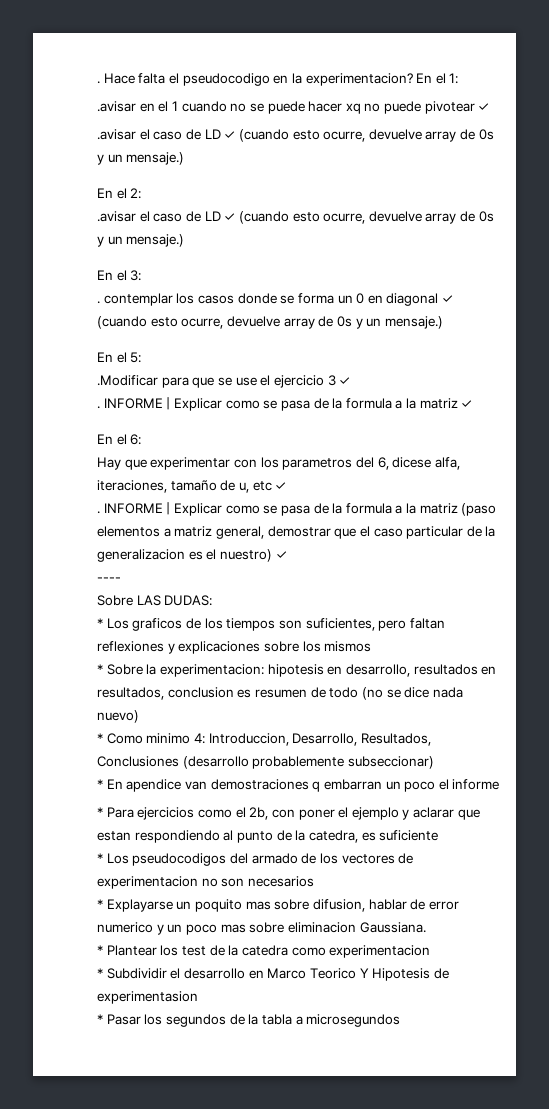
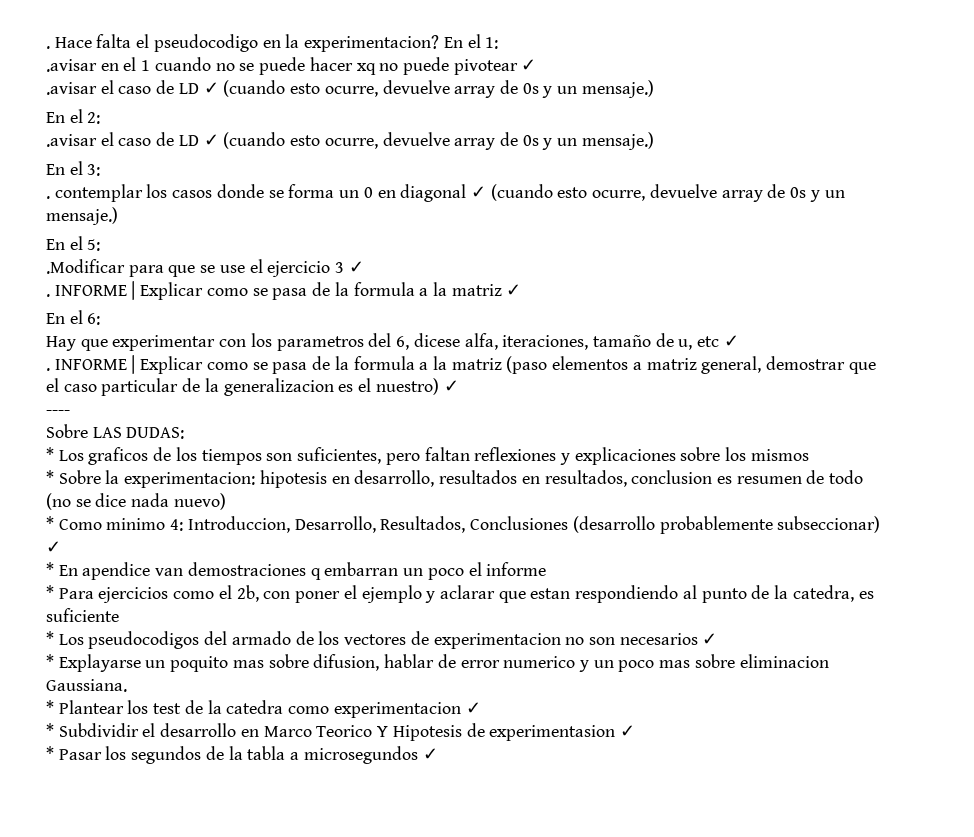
(434, 762) none -> [46,541,61,553] ✓
(314, 881) none -> [702,633,718,645] ✓
(431, 951) none -> [465,702,481,714] ✓
(198, 997) none -> [619,725,635,737] ✓
(401, 1020) none -> [422,748,438,760] ✓

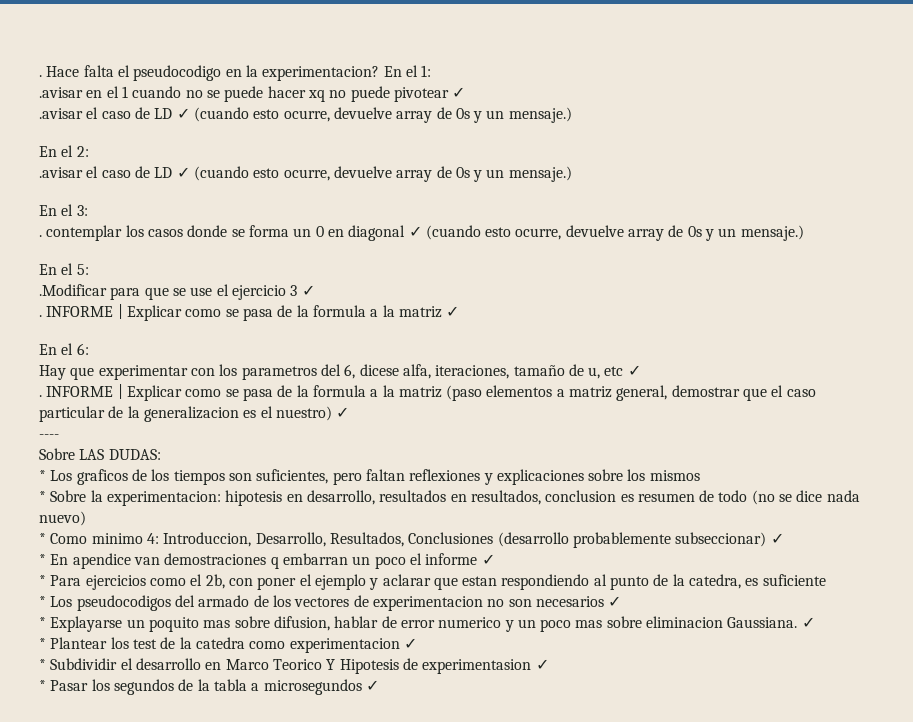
(547, 569) none -> [481,554,495,565] ✓
(127, 685) none -> [801,617,815,628] ✓

